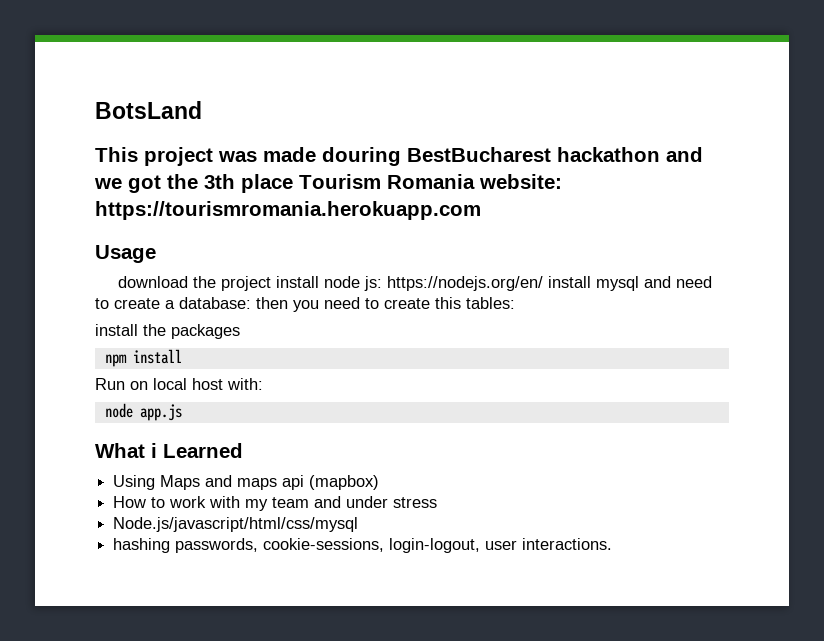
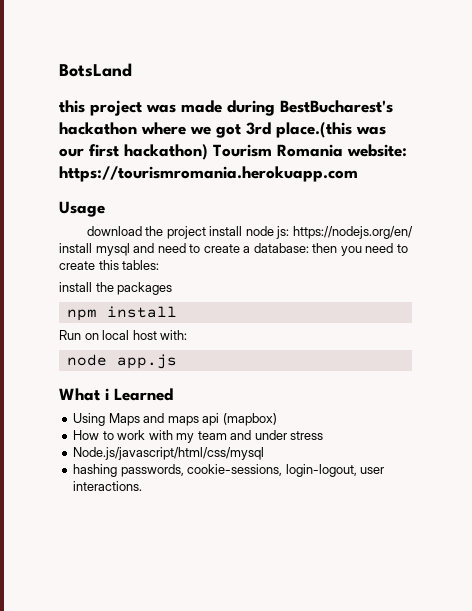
[95,147,138,162] This -> [59,100,85,113] this
[322,147,703,166] [94,174,293,193] douring BestBucharest hackathon and we got the 3th place -> [227,100,393,116] [59,122,386,138] [59,144,208,160] during BestBucharest's hackathon where we got 3rd place.(this was our first hackathon)

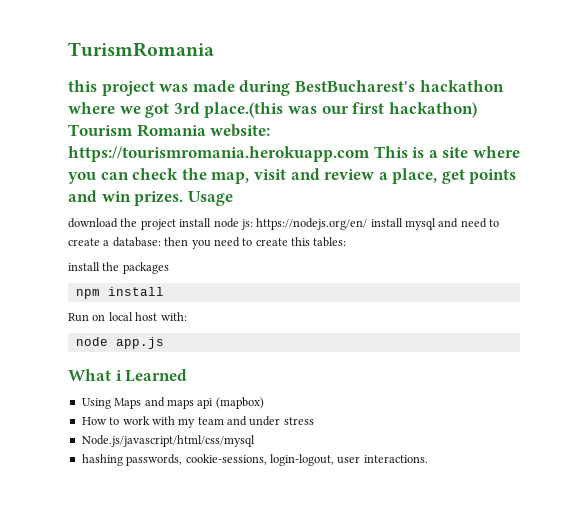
[59,63,132,77] BotsLand -> [68,42,214,57] TurismRomania
(358, 174) // -> [373,146,520,158] [68,168,517,184] [68,190,184,206] This is a site where you can check the map, visit and review a place, get points and win prizes.

